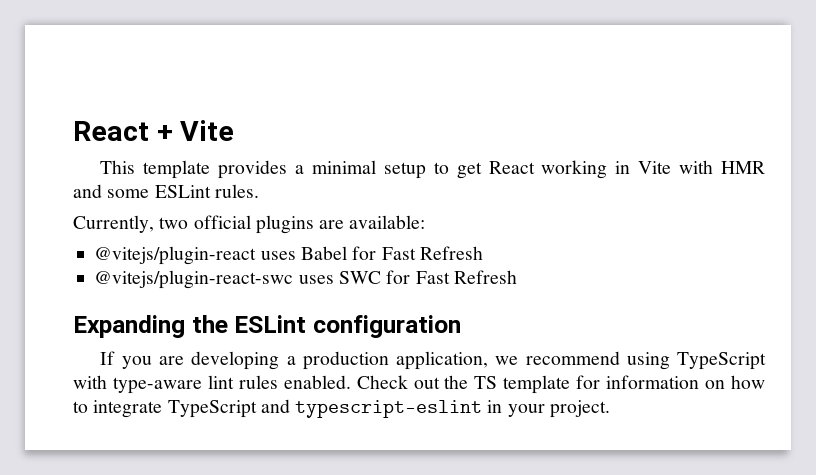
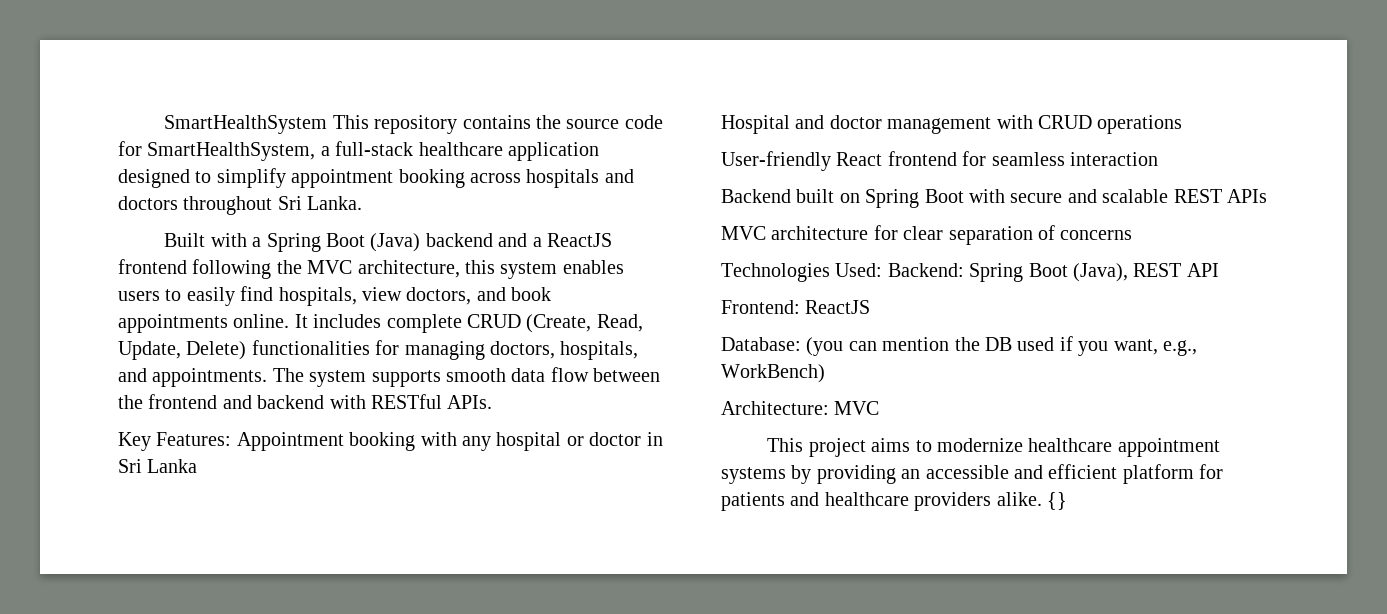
[73,120,235,141] [100,160,766,179] [73,184,259,198] [73,215,426,234] [94,246,483,265] [94,270,517,289] [73,315,461,338] [100,351,767,370] [73,375,765,394] [73,399,610,418] React + Vite // This template provides a minimal setup to get React working in Vite with HMR and some ESLint rules. // Currently, two official plugins are available: // @vitejs/plugin-react uses Babel for Fast Refresh // @vitejs/plugin-react-swc uses SWC for Fast Refresh // Expanding the ESLint configuration // If you are developing a production application, we recommend using TypeScript with type-aware lint rules enabled. Check out the TS template for information on how to integrate TypeScript and typescript-eslint in your project. -> [164,115,663,134] [118,141,599,161] [118,168,634,188] [118,196,363,215] [164,233,612,252] [118,259,624,279] [118,286,552,306] [118,314,643,333] [118,340,639,360] [118,367,661,387] [118,394,493,409] [118,432,663,451] [118,459,198,473] [721,115,1183,134] [721,151,1158,171] [721,189,1267,208] [721,225,1133,245] [721,263,1219,282] [721,300,871,314] [721,336,1197,356] [721,364,825,383] [721,401,880,415] [767,438,1220,457] [721,464,1224,484] [721,492,1067,511] SmartHealthSystem This repository contains the source code for SmartHealthSystem, a full-stack healthcare application designed to simplify appointment booking across hospitals and doctors throughout Sri Lanka. // Built with a Spring Boot (Java) backend and a ReactJS frontend following the MVC architecture, this system enables users to easily find hospitals, view doctors, and book appointments online. It includes complete CRUD (Create, Read, Update, Delete) functionalities for managing doctors, hospitals, and appointments. The system supports smooth data flow between the frontend and backend with RESTful APIs. // Key Features: Appointment booking with any hospital or doctor in Sri Lanka // Hospital and doctor management with CRUD operations // User-friendly React frontend for seamless interaction // Backend built on Spring Boot with secure and scalable REST APIs // MVC architecture for clear separation of concerns // Technologies Used: Backend: Spring Boot (Java), REST API // Frontend: ReactJS // Database: (you can mention the DB used if you want, e.g., WorkBench) // Architecture: MVC // This project aims to modernize healthcare appointment systems by providing an accessible and efficient platform for patients and healthcare providers alike. {}

